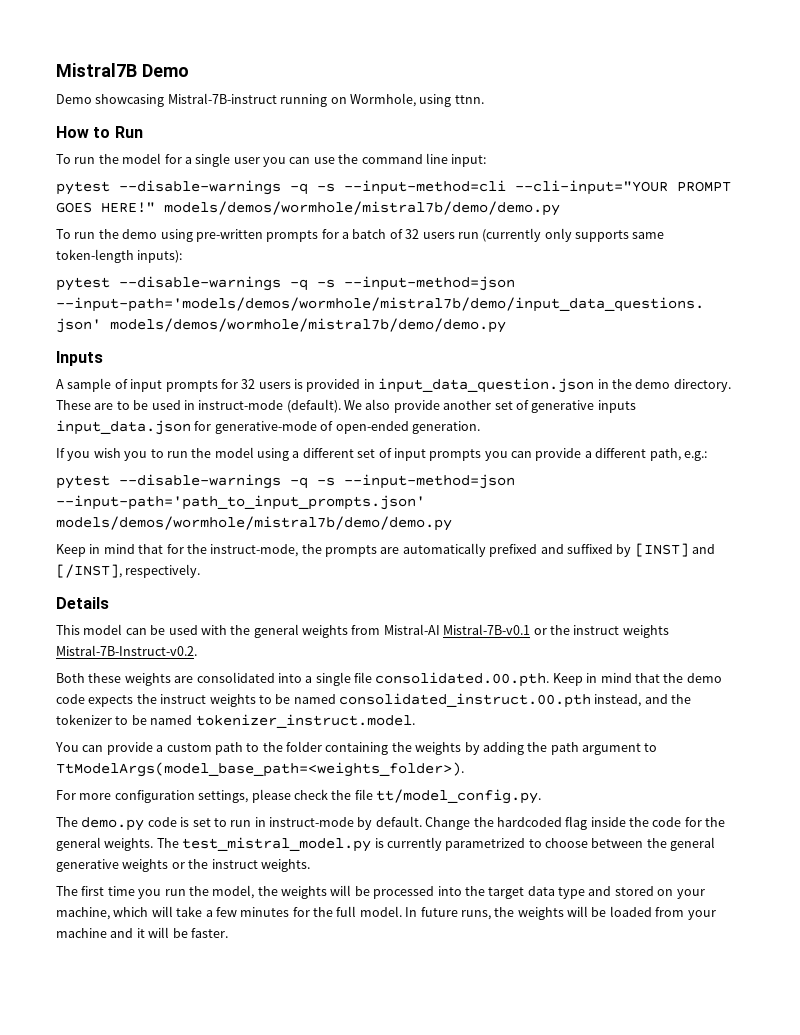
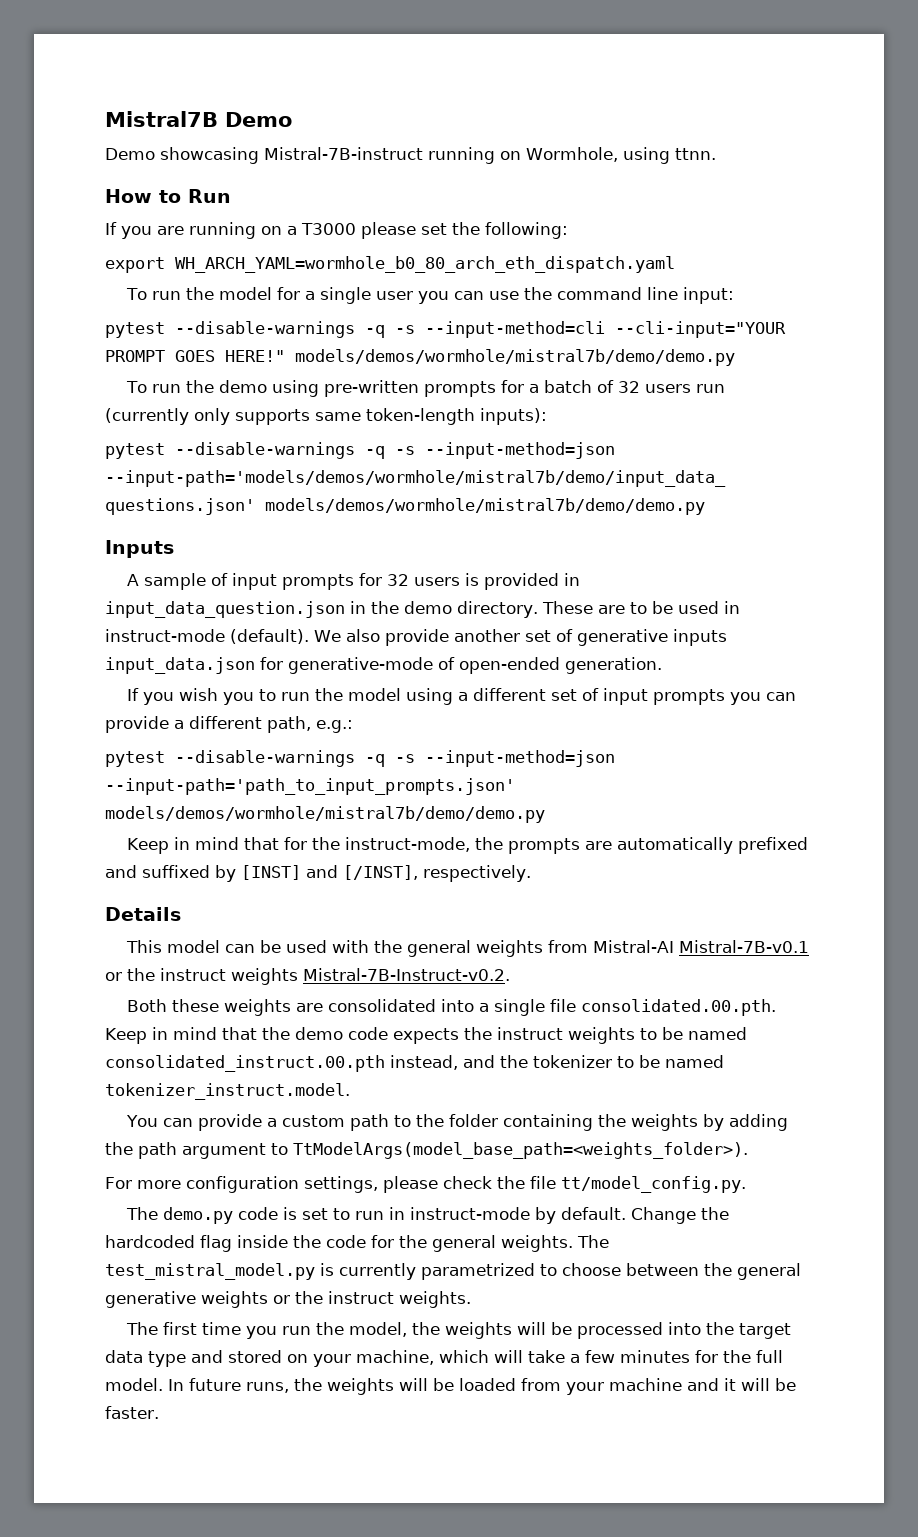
(143, 132) none -> [105,222,568,239] [105,256,675,273] // If you are running on a T3000 please set the following: // export WH_ARCH_YAML=wormhole_b0_80_arch_eth_dispatch.yaml

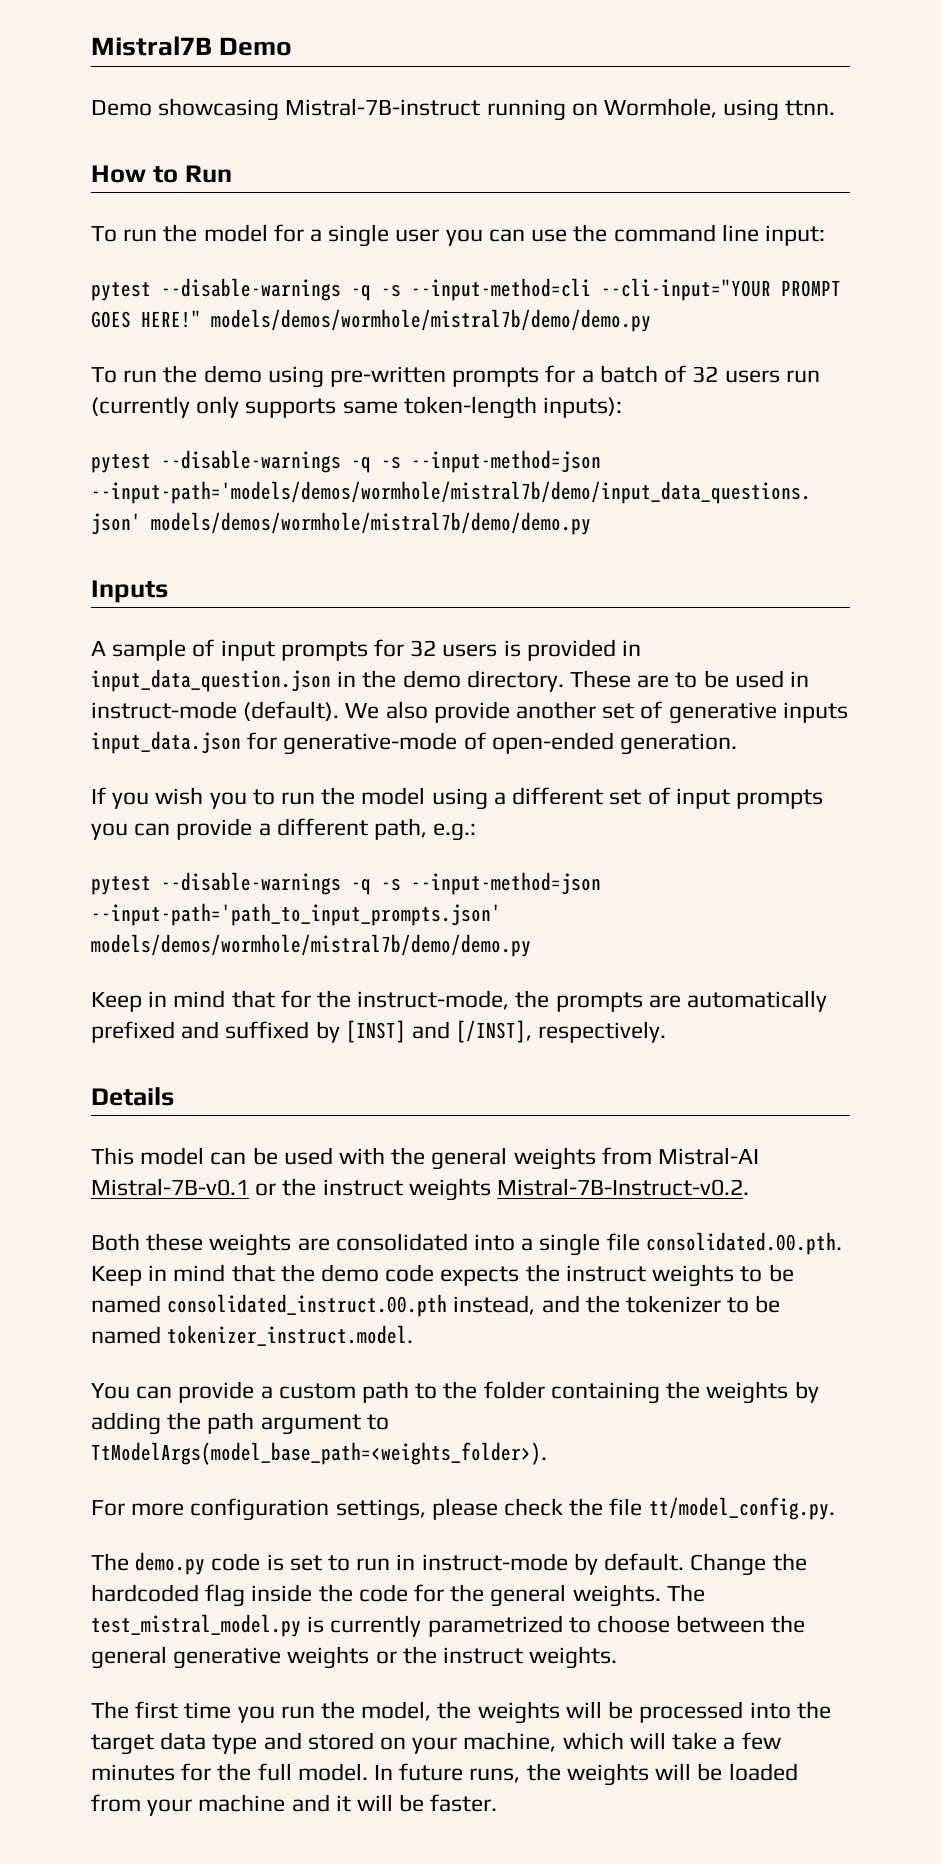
[105,222,568,239] [105,256,675,273] // If you are running on a T3000 please set the following: // export WH_ARCH_YAML=wormhole_b0_80_arch_eth_dispatch.yaml -> (232, 174) none

